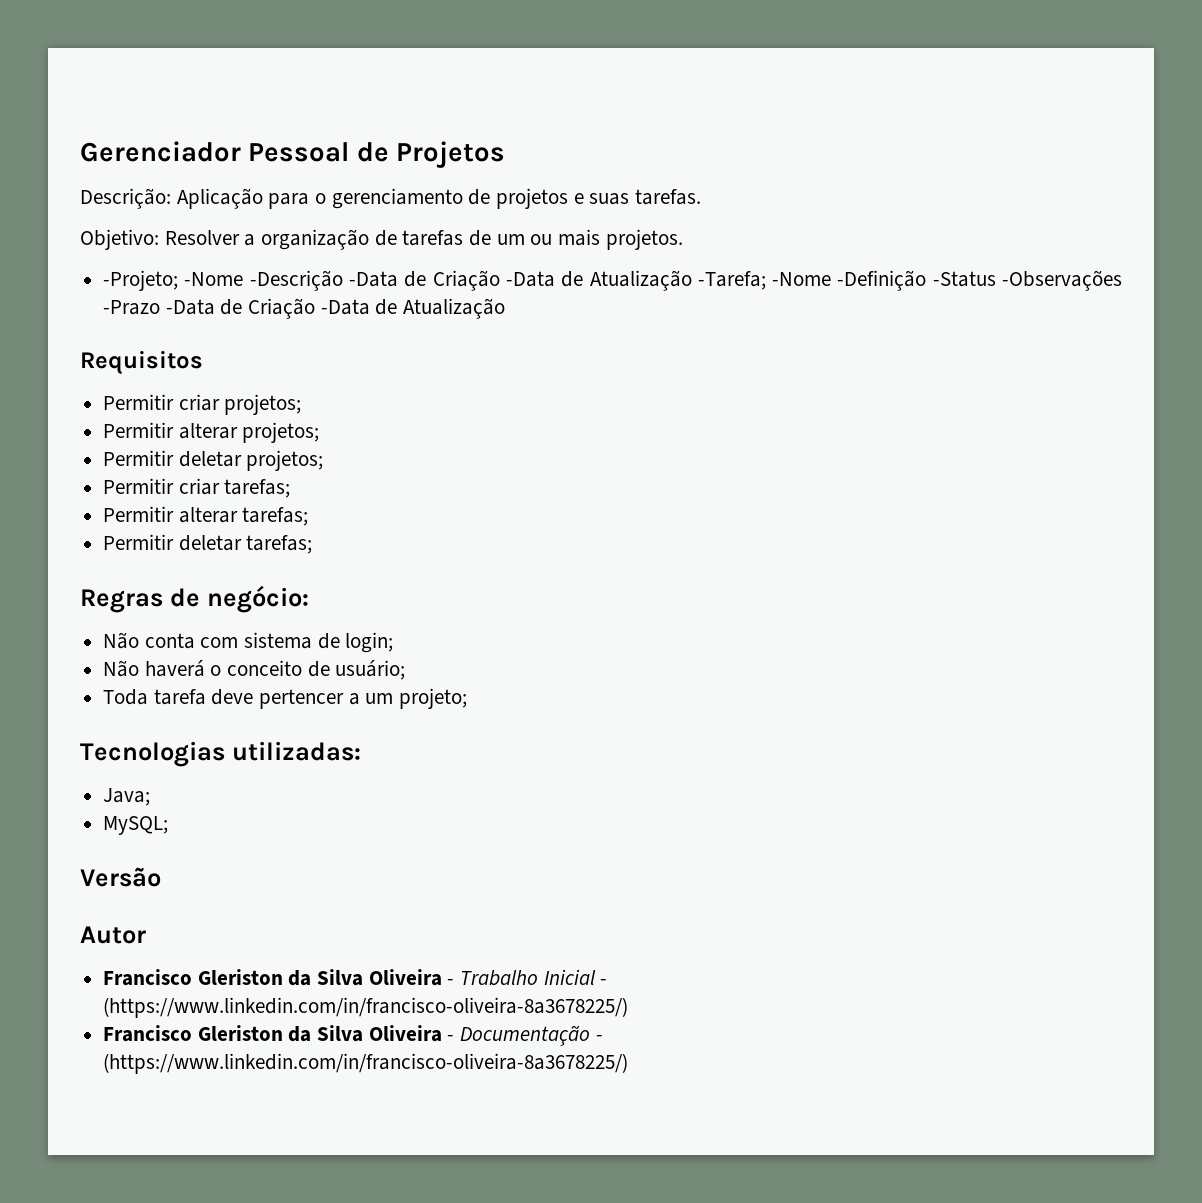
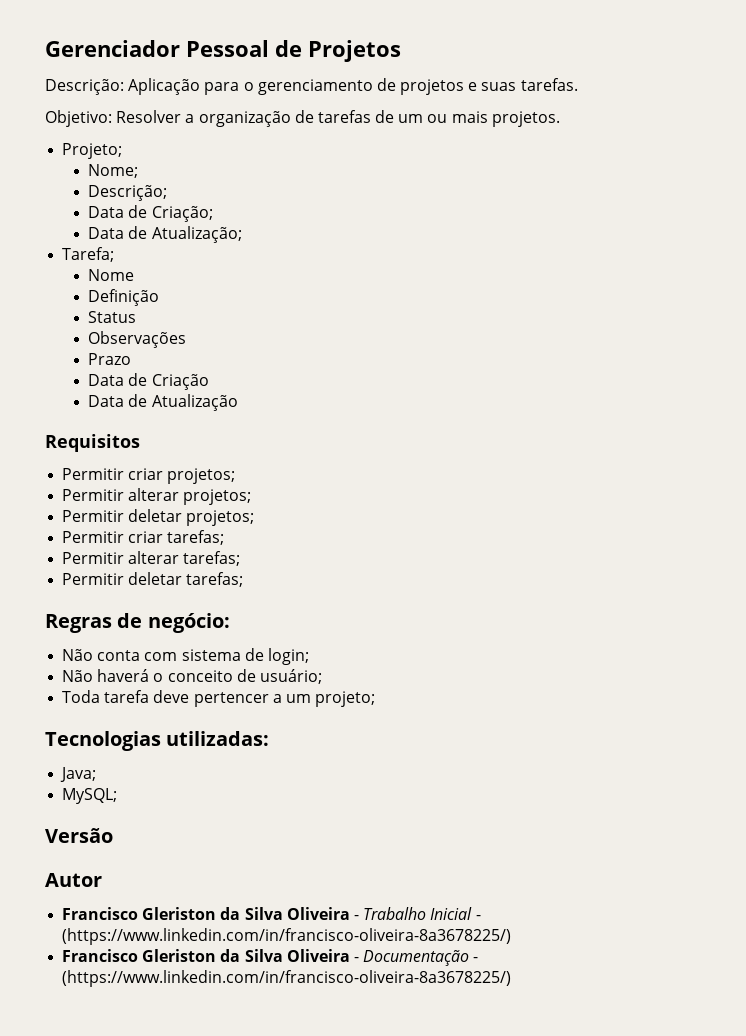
[103,270,1122,291] [103,298,370,319] -Projeto; -Nome -Descrição -Data de Criação -Data de Atualização -Tarefa; -Nome -Definição -Status -Observações -Prazo -Data de Criação -Data -> [62,143,123,159] [88,164,139,178] [88,185,168,201] [88,205,213,222] [88,226,242,243] [62,247,115,262] [88,269,135,281] [88,289,160,306] [88,311,137,323] [88,331,187,348] [88,353,132,365] [88,373,209,390] [88,395,125,407] Projeto; // Nome; // Descrição; // Data de Criação; // Data de Atualização; // Tarefa; // Nome // Definição // Status // Observações // Prazo // Data de Criação // Data

